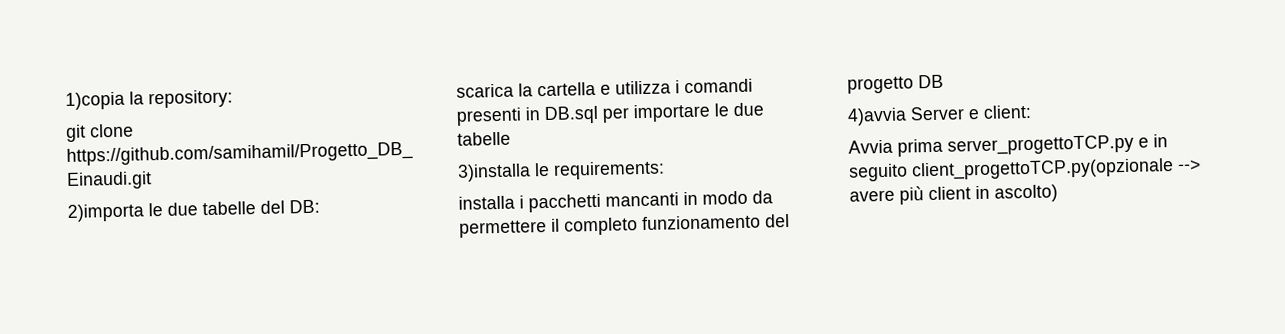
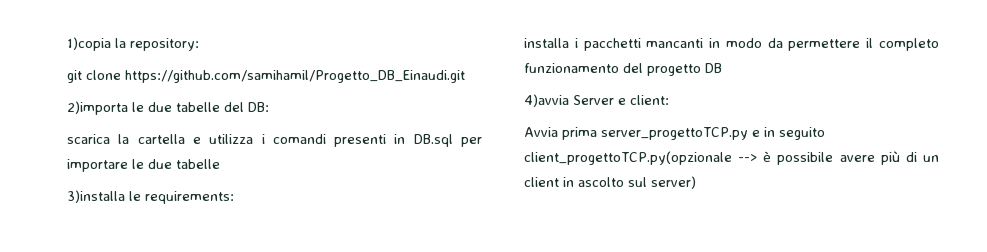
[849,184,1058,205] avere più client in ascolto) -> [763,151,939,165] [524,176,696,189] è possibile avere più di un client in ascolto sul server)

